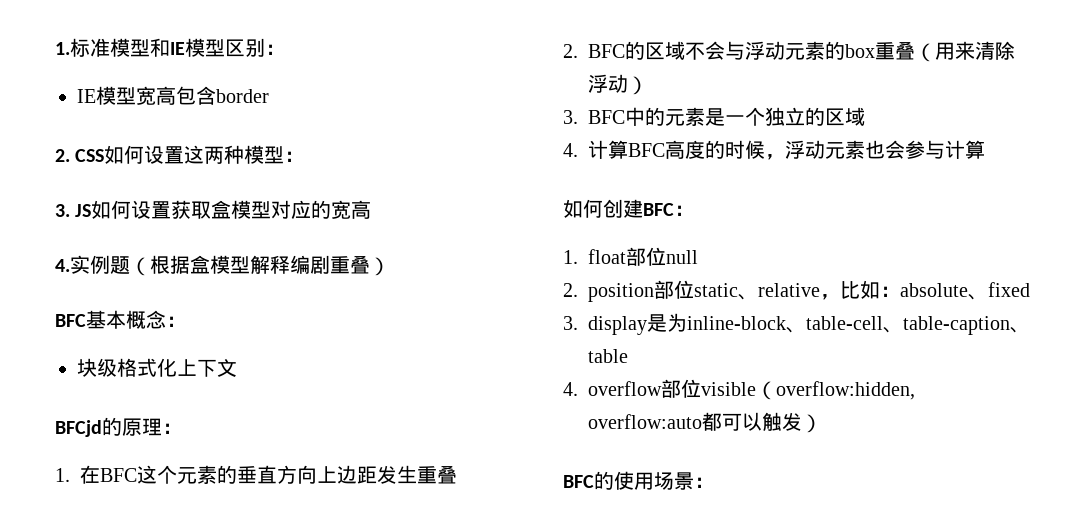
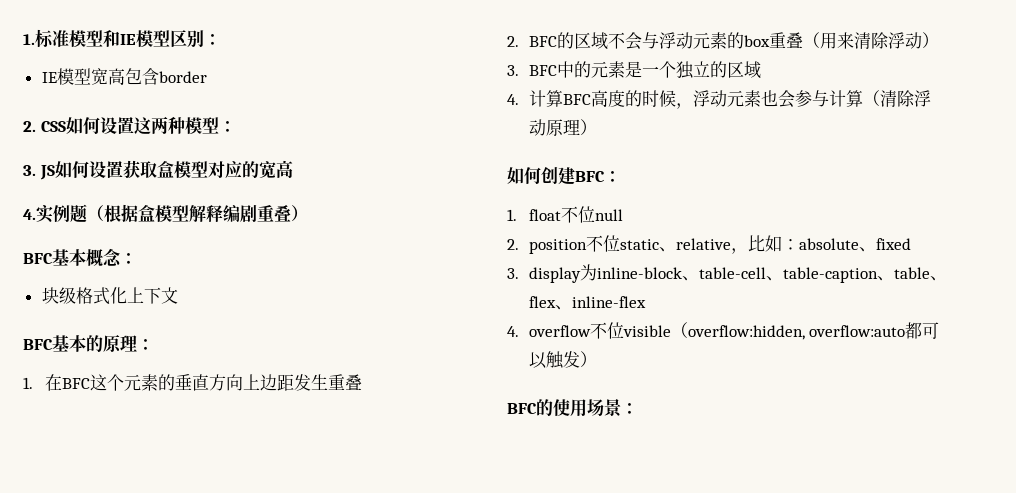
[55,420,102,437] BFCjd -> [23,335,86,352] BFC基本
(985, 149) none -> [862,90,931,107] [528,119,597,136] （清除浮动原理）
[626,247,646,266] 部 -> [560,206,578,223] 不
[654,280,674,299] 部 -> [585,235,603,252] 不
[647,314,667,332] 是 -> (581, 275) none
(628, 356) none -> [929,276,947,281] [528,296,646,310] 、flex、inline-flex
[661,379,681,398] 部 -> [589,322,607,339] 不

